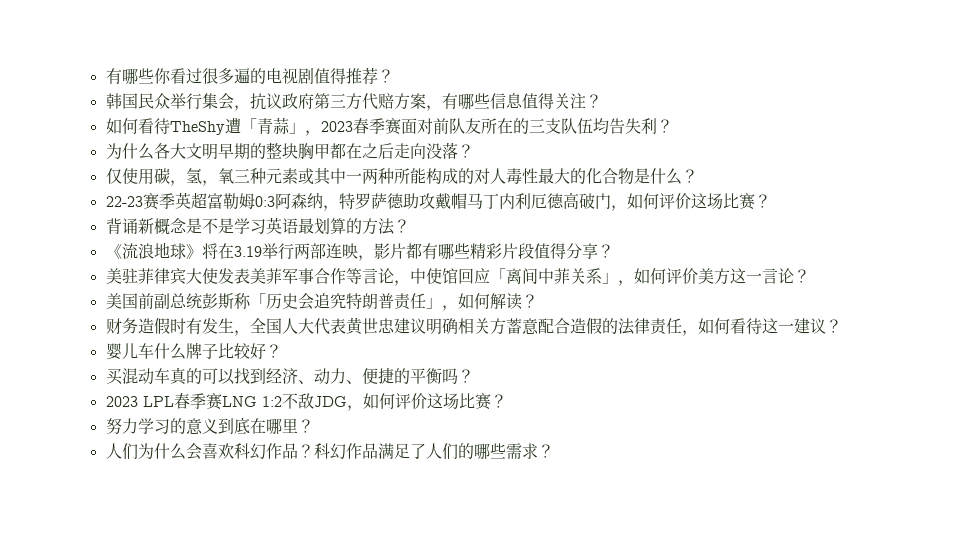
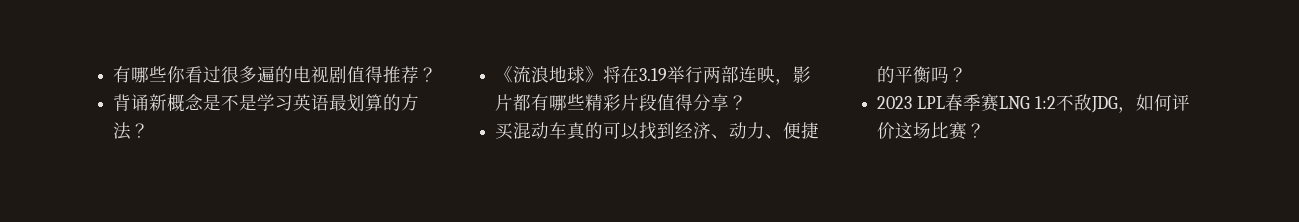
[105,93,602,111] [105,117,673,136] [105,142,474,160] [105,168,698,186] [105,192,771,211] // 韩国民众举行集会，抗议政府第三方代赔方案，有哪些信息值得关注？ // 如何看待TheShy遭「青蒜」，2023春季赛面对前队友所在的三支队伍均告失利？ // 为什么各大文明早期的整块胸甲都在之后走向没落？ // 仅使用碳，氢，氧三种元素或其中一两种所能构成的对人毒性最大的化合物是什么？ // 22-23赛季英超富勒姆0:3阿森纳，特罗萨德助攻戴帽马丁内利厄德高破门，如何评价这场比赛？ -> (438, 74) none
[105,268,810,286] [105,293,538,311] [105,317,842,336] [105,343,282,360] // 美驻菲律宾大使发表美菲军事合作等言论，中使馆回应「离间中菲关系」，如何评价美方这一言论？ // 美国前副总统彭斯称「历史会追究特朗普责任」，如何解读？ // 财务造假时有发生，全国人大代表黄世忠建议明确相关方蓄意配合造假的法律责任，如何看待这一建议？ // 婴儿车什么牌子比较好？ -> (748, 102) none
[105,417,314,435] [105,443,554,460] // 努力学习的意义到底在哪里？ // 人们为什么会喜欢科幻作品？科幻作品满足了人们的哪些需求？ -> (986, 130) none

